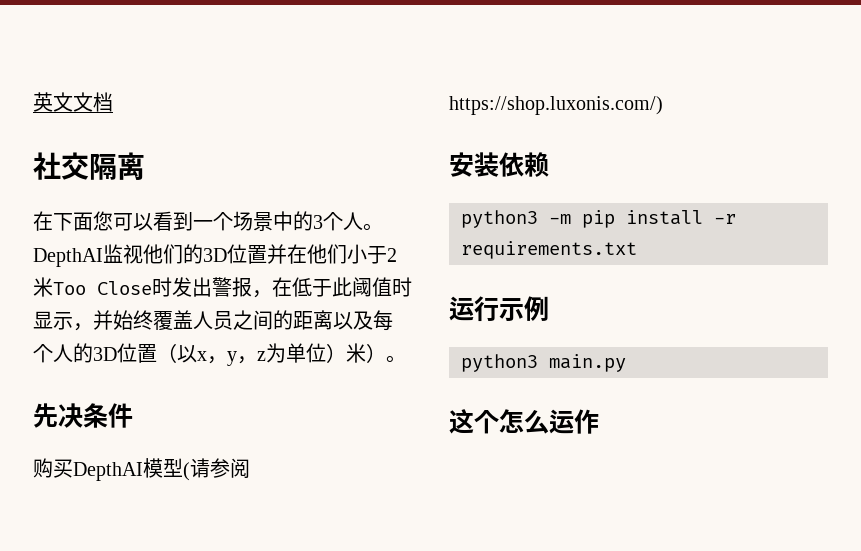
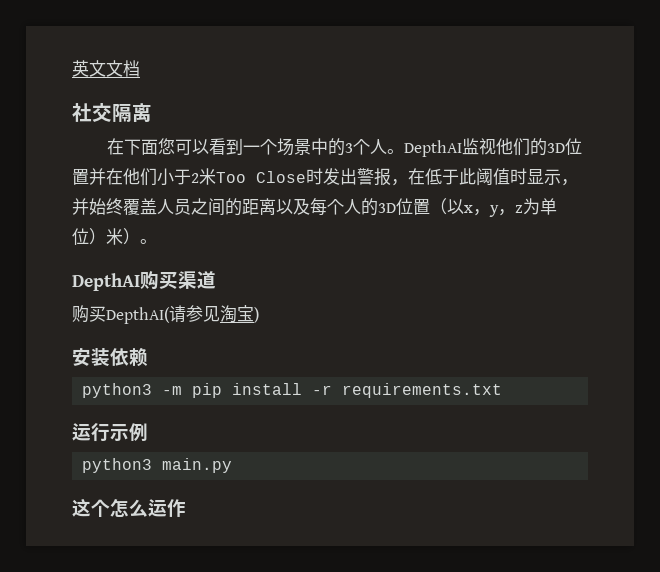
[33,403,133,428] [33,458,250,481] [449,96,663,115] 先决条件 // 购买DepthAI模型(请参阅https://shop.luxonis.com/) -> [72,271,216,291] [72,305,259,324] DepthAI购买渠道 // 购买DepthAI(请参见淘宝)

